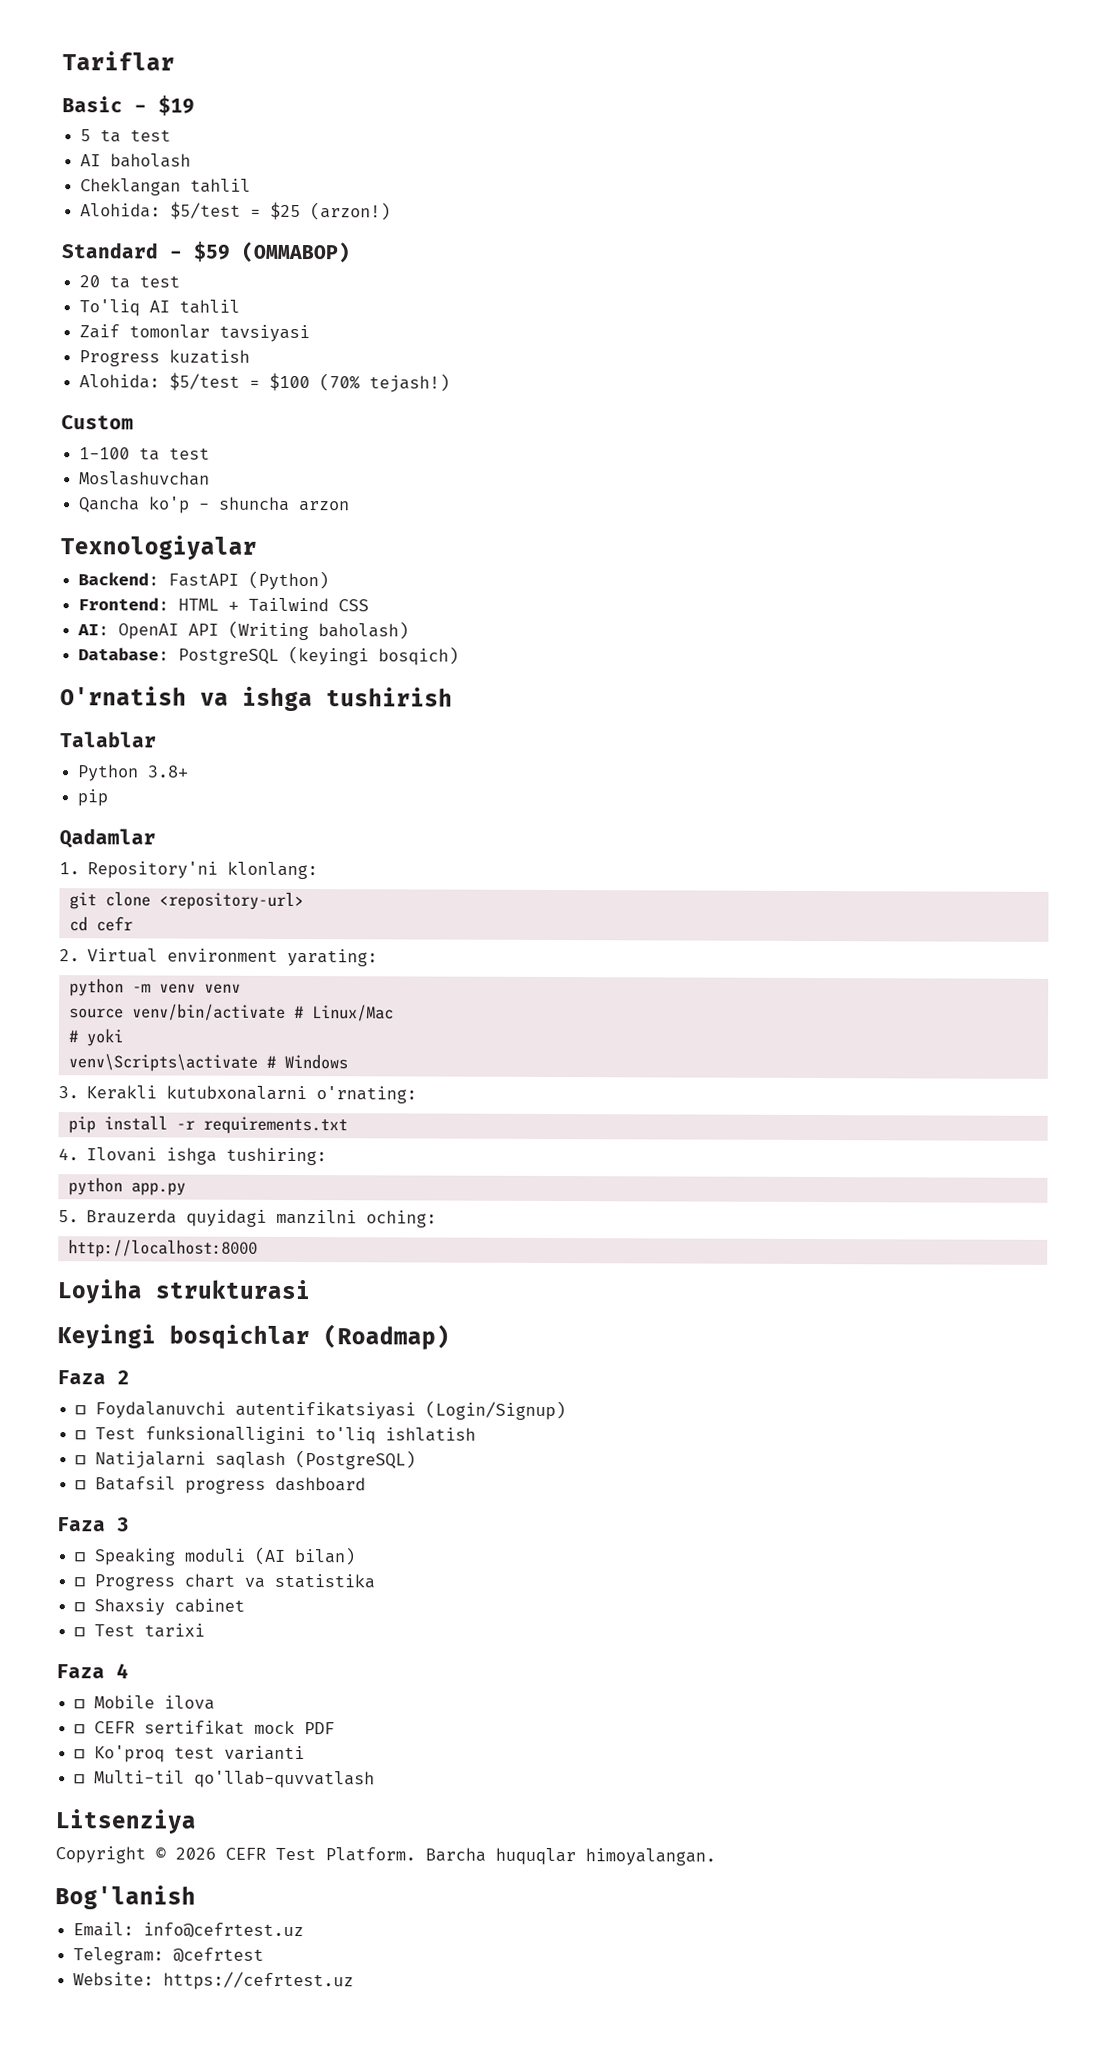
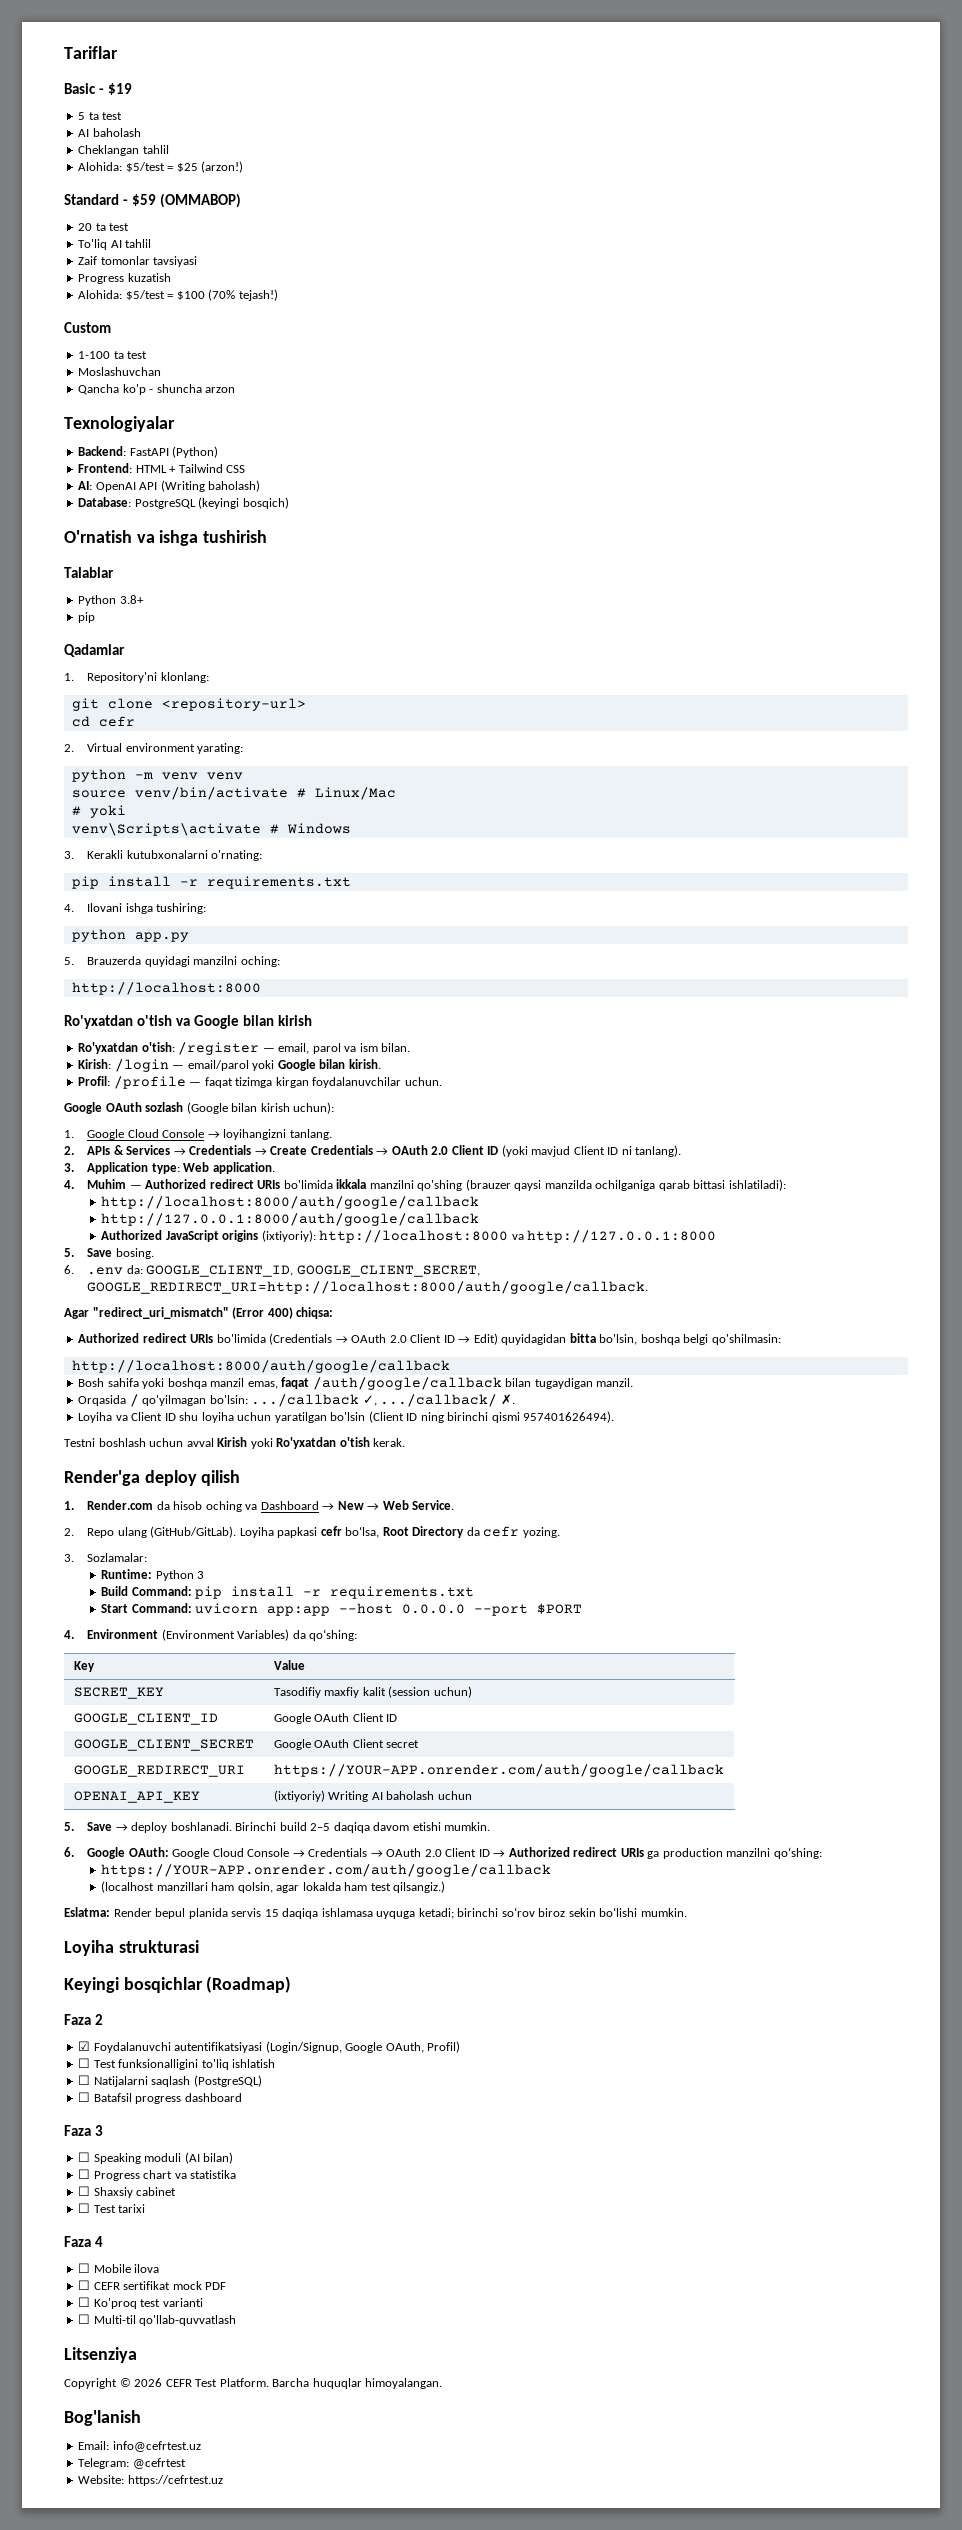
(258, 1248) none -> [64,1015,313,1029] [78,1042,411,1055] [78,1059,381,1072] [78,1076,442,1089] [64,1102,335,1114] [64,1129,332,1140] [64,1145,682,1157] [64,1162,275,1174] [64,1179,786,1191] [101,1196,480,1209] [101,1213,480,1226] [101,1230,717,1243] [64,1248,154,1259] [64,1265,480,1277] [87,1281,649,1294] [64,1307,334,1319] [78,1333,781,1345] [71,1360,450,1373] [78,1377,634,1390] [78,1394,515,1407] [78,1411,615,1423] [64,1437,406,1449] [64,1470,241,1486] [64,1500,455,1512] [64,1526,560,1538] [64,1553,148,1562] [101,1569,205,1581] [101,1586,475,1599] [101,1603,583,1616] [64,1629,358,1641] [73,1661,95,1672] [273,1660,305,1670] [73,1687,164,1699] [273,1686,472,1698] [73,1713,218,1725] [273,1713,398,1724] [73,1739,254,1751] [273,1739,420,1750] [73,1765,245,1777] [273,1764,724,1777] [73,1791,200,1803] [273,1790,472,1802] [64,1822,491,1833] [64,1847,822,1859] [101,1864,552,1877] [101,1881,446,1893] [64,1907,687,1919] // Ro'yxatdan o'tish va Google bilan kirish // Ro'yxatdan o'tish: /register — email, parol va ism bilan. // Kirish: /login — email/parol yoki Google bilan kirish. // Profil: /profile — faqat tizimga kirgan foydalanuvchilar uchun. // Google OAuth sozlash (Google bilan kirish uchun): // 1. Google Cloud Console → loyihangizni tanlang. // 2. APIs & Services → Credentials → Create Credentials → OAuth 2.0 Client ID (yoki mavjud Client ID ni tanlang). // 3. Application type: Web application. // 4. Muhim — Authorized redirect URIs bo'limida ikkala manzilni qo'shing (brauzer qaysi manzilda ochilganiga qarab bittasi ishlatiladi): // http://localhost:8000/auth/google/callback // http://127.0.0.1:8000/auth/google/callback // Authorized JavaScript origins (ixtiyoriy): http://localhost:8000 va http://127.0.0.1:8000 // 5. Save bosing. // 6. .env da: GOOGLE_CLIENT_ID, GOOGLE_CLIENT_SECRET, GOOGLE_REDIRECT_URI=http://localhost:8000/auth/google/callback. // Agar "redirect_uri_mismatch" (Error 400) chiqsa: // Authorized redirect URIs bo'limida (Credentials → OAuth 2.0 Client ID → Edit) quyidagidan bitta bo'lsin, boshqa belgi qo'shilmasin: // http://localhost:8000/auth/google/callback // Bosh sahifa yoki boshqa manzil emas, faqat /auth/google/callback bilan tugaydigan manzil. // Orqasida / qo'yilmagan bo'lsin: .../callback ✓, .../callback/ ✗. // Loyiha va Client ID shu loyiha uchun yaratilgan bo'lsin (Client ID ning birinchi qismi 957401626494). // Testni boshlash uchun avval Kirish yoki Ro'yxatdan o'tish kerak. // Render'ga deploy qilish // 1. Render.com da hisob oching va Dashboard → New → Web Service. // 2. Repo ulang (GitHub/GitLab). Loyiha papkasi cefr bo‘lsa, Root Directory da cefr yozing. // 3. Sozlamalar: // Runtime: Python 3 // Build Command: pip install -r requirements.txt // Start Command: uvicorn app:app --host 0.0.0.0 --port $PORT // 4. Environment (Environment Variables) da qo‘shing: // Key | Value // SECRET_KEY | Tasodifiy maxfiy kalit (session uchun) // GOOGLE_CLIENT_ID | Google OAuth Client ID // GOOGLE_CLIENT_SECRET | Google OAuth Client secret // GOOGLE_REDIRECT_URI | https://YOUR-APP.onrender.com/auth/google/callback // OPENAI_API_KEY | (ixtiyoriy) Writing AI baholash uchun // 5. Save → deploy boshlanadi. Birinchi build 2–5 daqiqa davom etishi mumkin. // 6. Google OAuth: Google Cloud Console → Credentials → OAuth 2.0 Client ID → Authorized redirect URIs ga production manzilni qo‘shing: // https://YOUR-APP.onrender.com/auth/google/callback // (localhost manzillari ham qolsin, agar lokalda ham test qilsangiz.) // Eslatma: Render bepul planida servis 15 daqiqa ishlamasa uyquga ketadi; birinchi so‘rov biroz sekin bo‘lishi mumkin.
[75,1405,87,1416] ☐ -> [78,2041,91,2051] ☑
[425,1400,567,1421] (Login/Signup) -> [265,2041,461,2053] (Login/Signup, Google OAuth, Profil)

